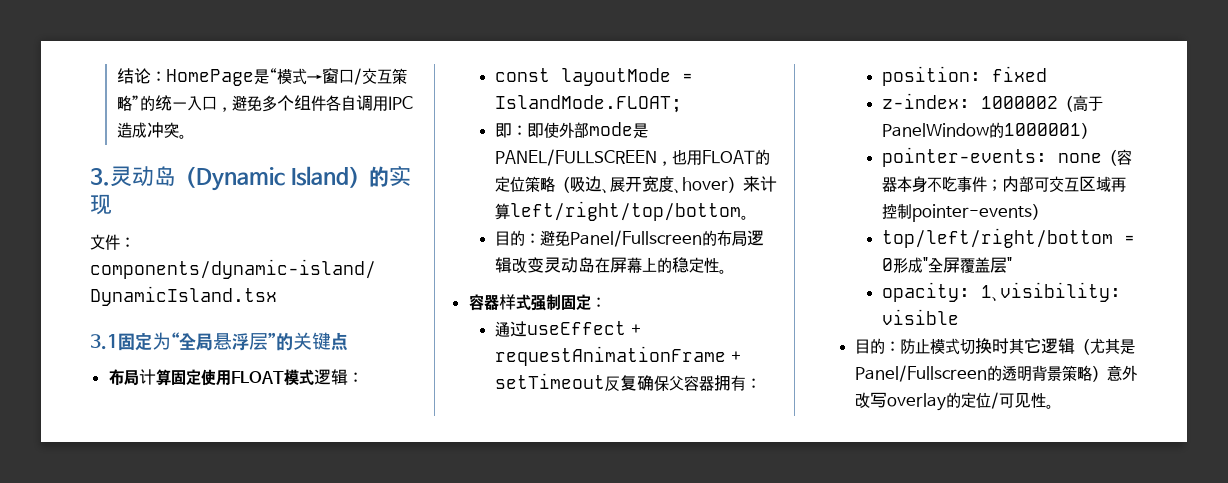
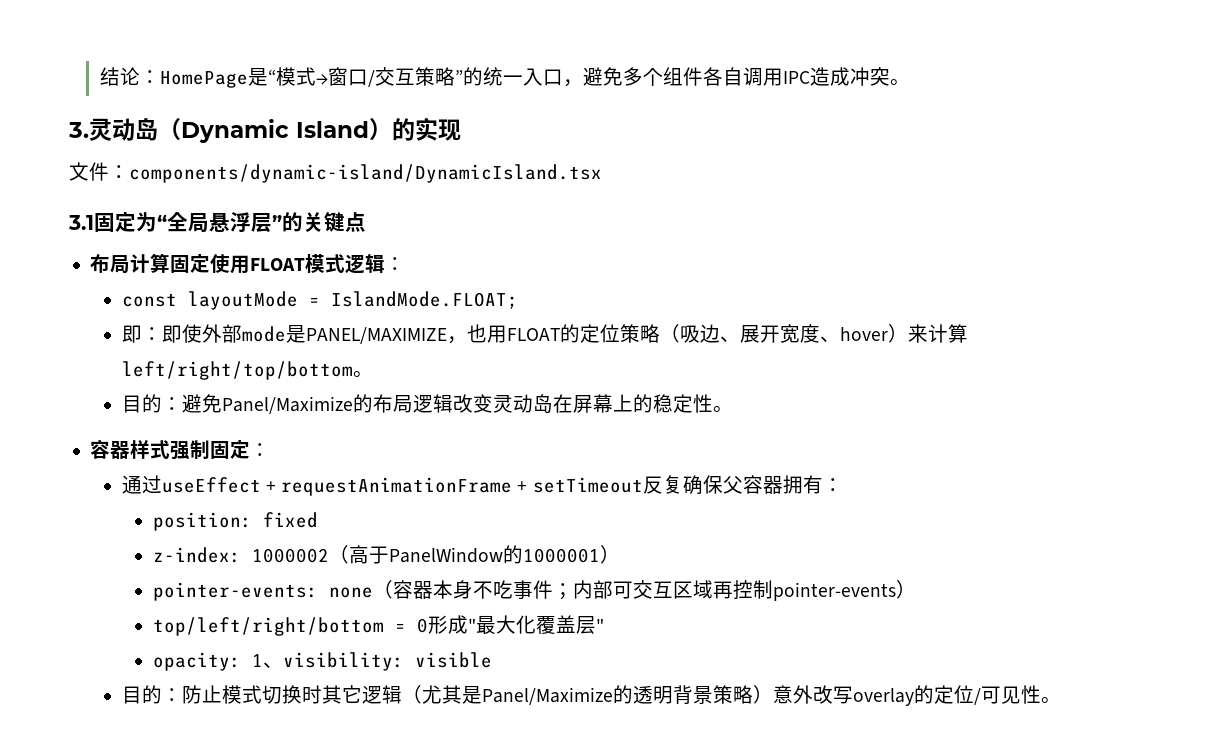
[495,149,658,166] PANEL/FULLSCREEN -> [305,327,447,344] PANEL/MAXIMIZE
[570,230,703,247] Panel/Fullscreen -> [221,396,353,414] Panel/Maximize
[928,257,961,273] 全屏 -> [475,615,536,634] 最大化
[855,365,988,382] Panel/Fullscreen -> [481,687,613,705] Panel/Maximize

